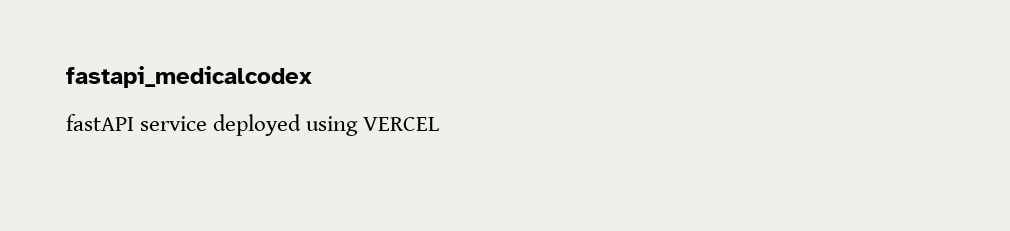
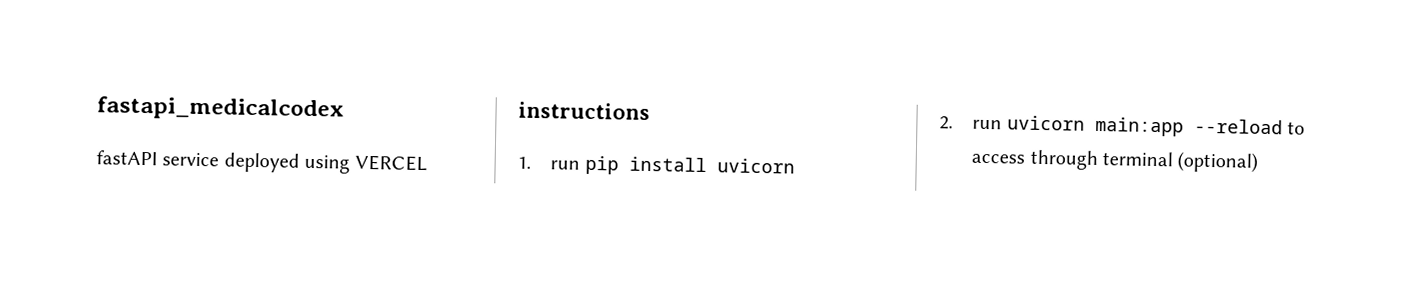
(440, 124) none -> [518,101,650,121] [517,155,795,175] [939,115,1306,137] [971,149,1259,173] // instructions // 1. run pip install uvicorn // 2. run uvicorn main:app --reload to access through terminal (optional)

